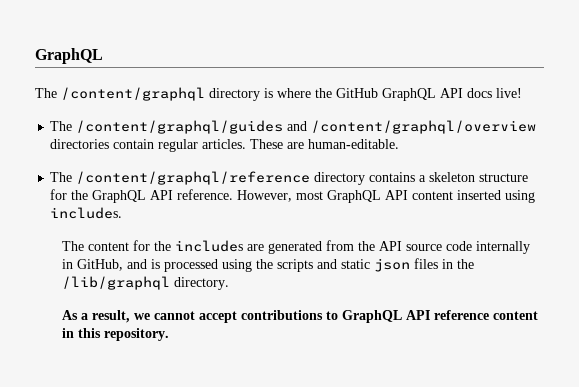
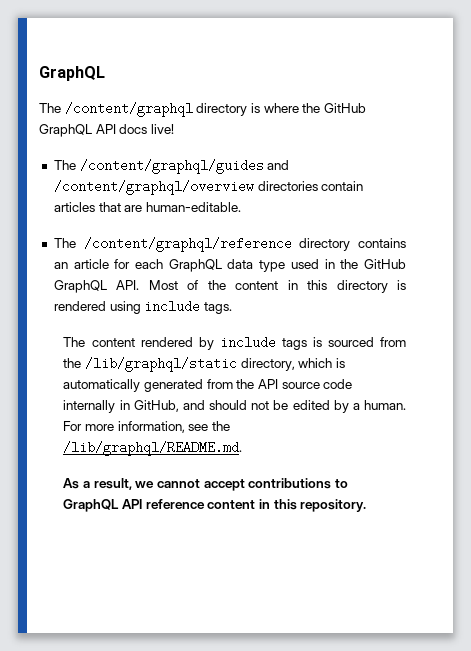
[158,139,284,152] regular articles. These -> [53,202,121,212] articles that
[419,172,529,182] [50,189,536,203] [50,207,123,219] [61,240,264,252] a skeleton structure for the GraphQL API reference. However, most GraphQL API content inserted using includes. // The content for the includes are -> [53,259,406,272] [53,280,406,293] [53,300,232,314] [63,336,406,350] [63,357,346,372] [63,379,141,392] an article for each GraphQL data type used in the GitHub GraphQL API. Most of the content in this directory is rendered using include tags. // The content rendered by include tags is sourced from the /lib/graphql/static directory, which is automatically
[150,258,474,272] [61,276,229,290] is processed using the scripts and static json files in the /lib/graphql directory. -> [209,400,406,413] [63,421,231,433] [63,441,243,456] should not be edited by a human. For more information, see the /lib/graphql/README.md.

